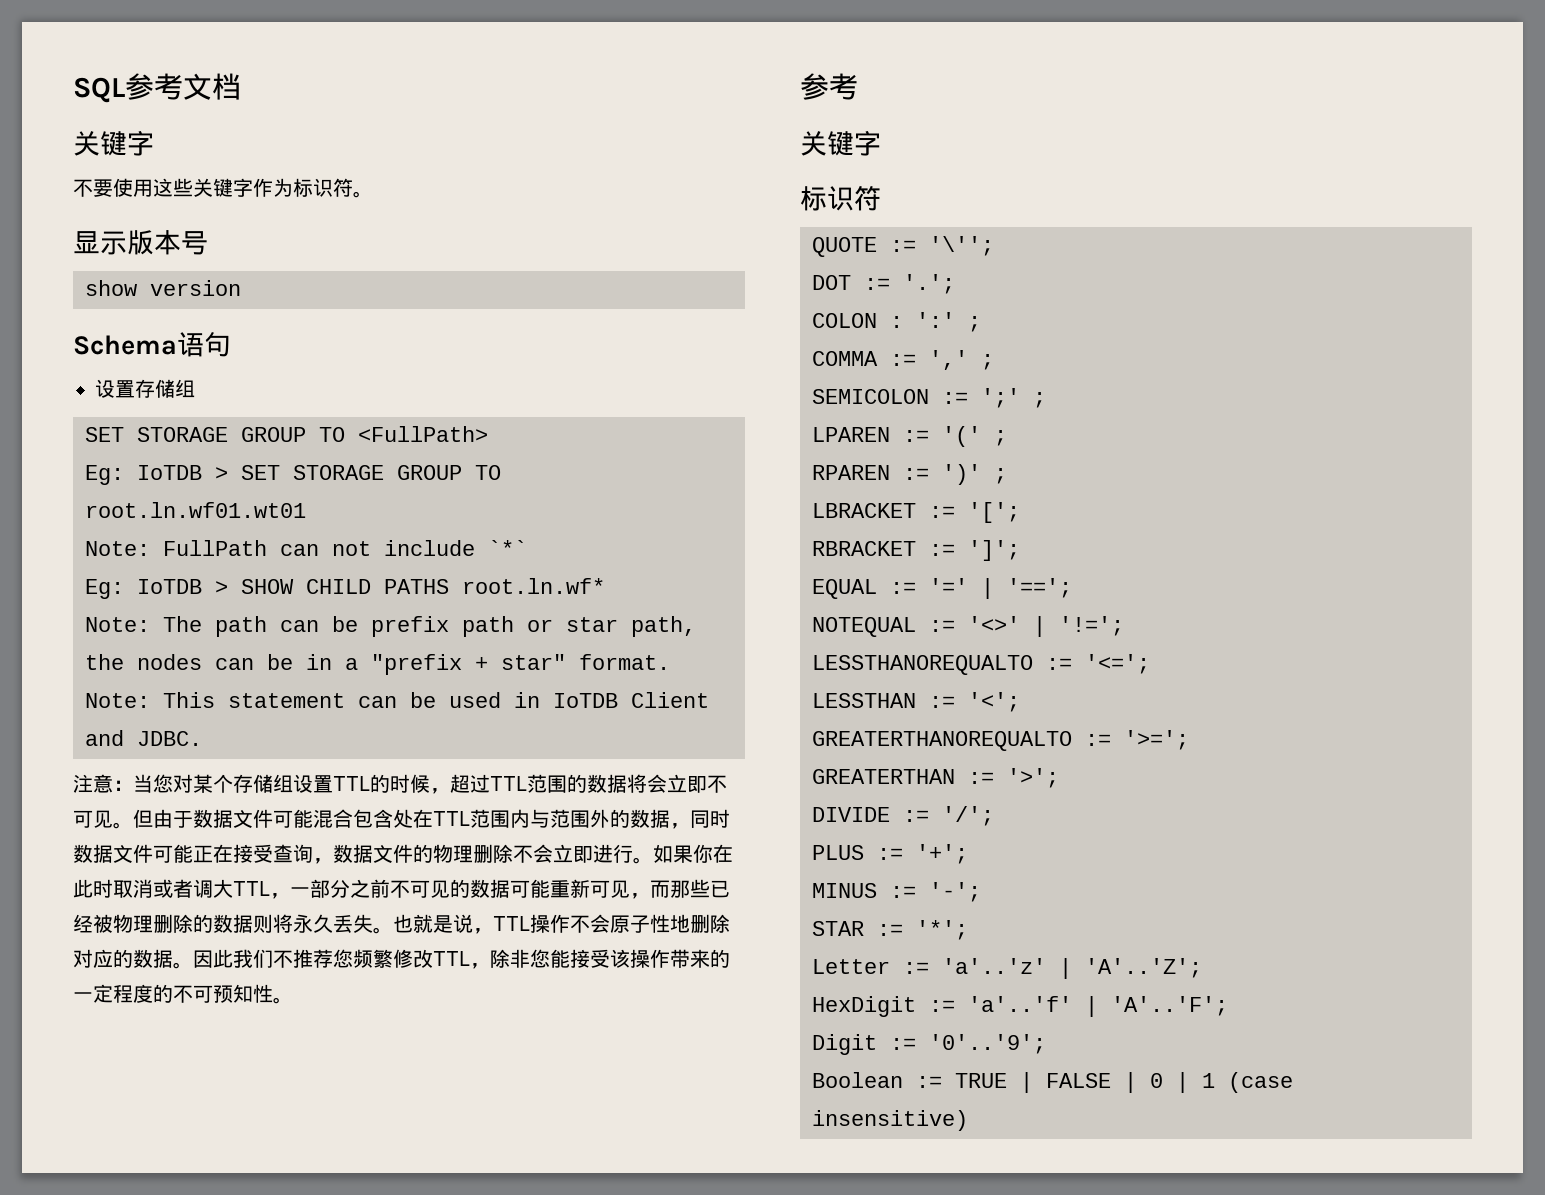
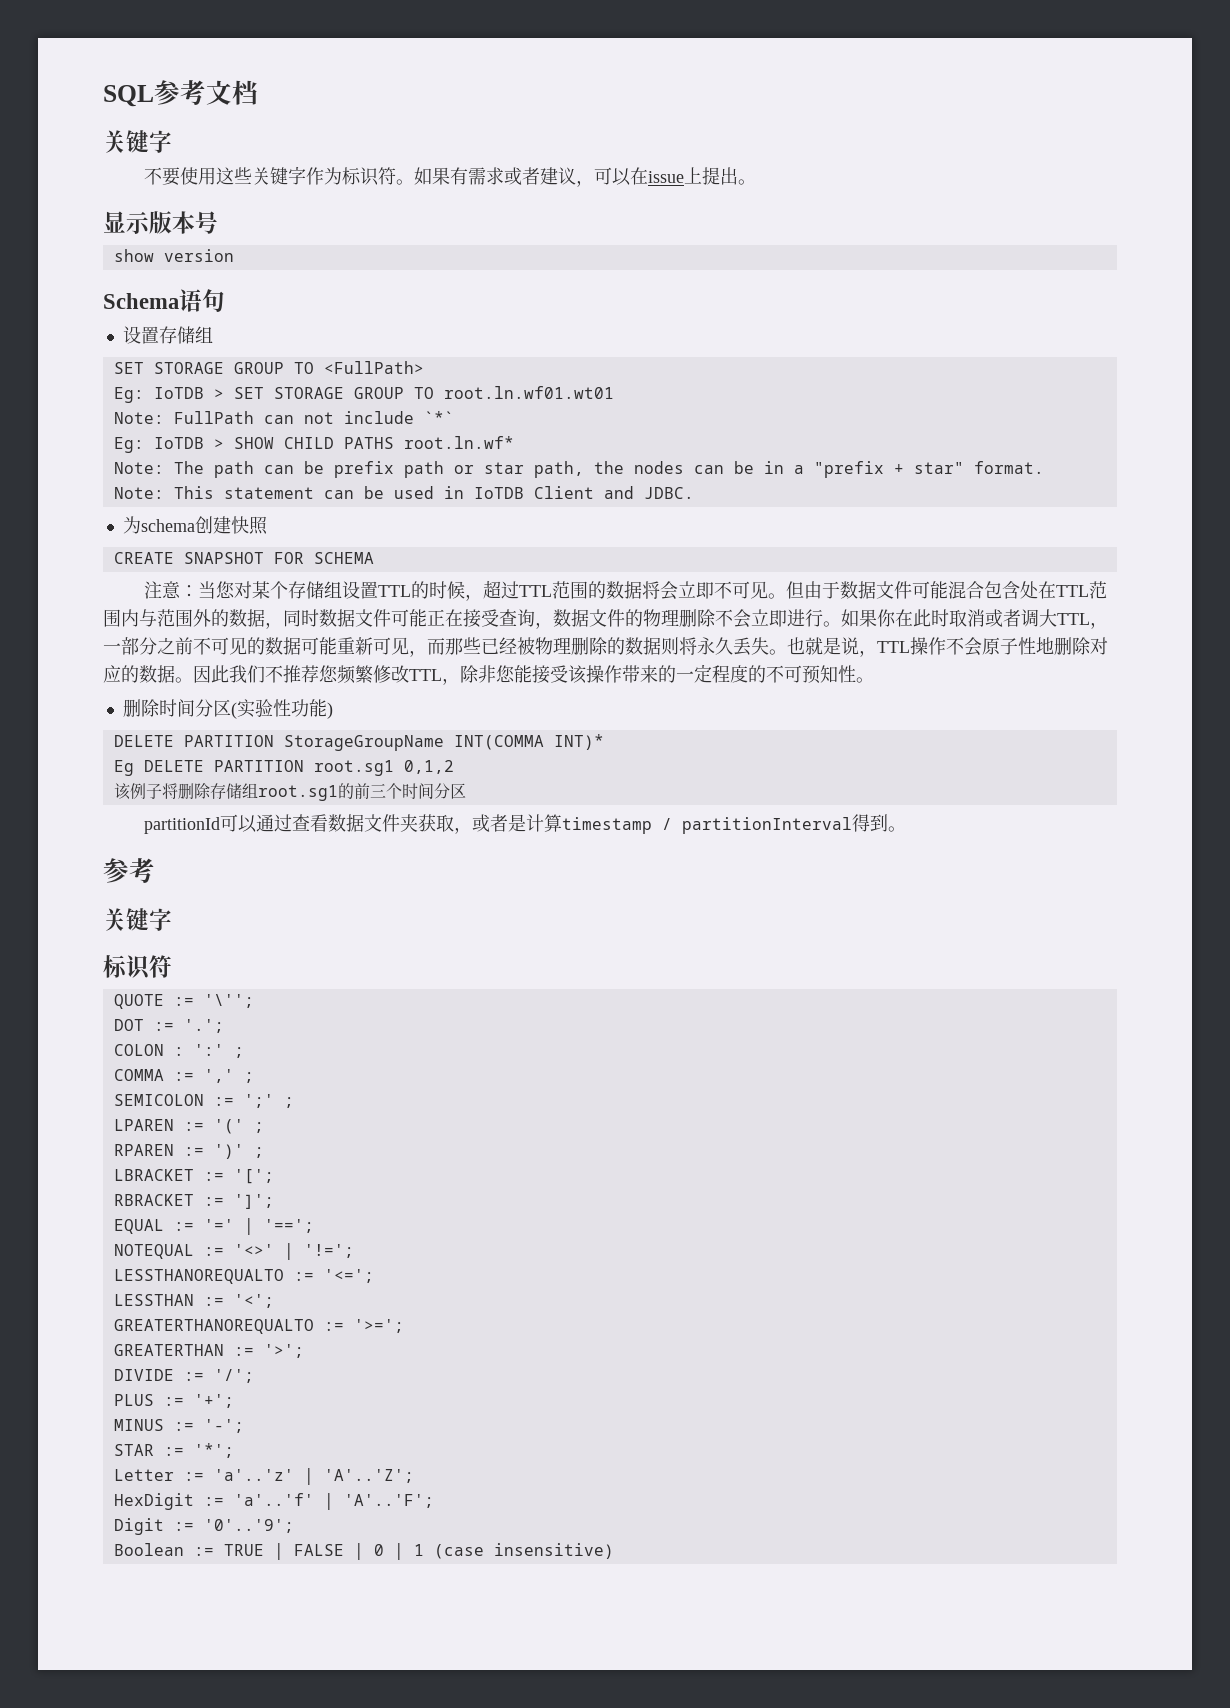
(373, 194) none -> [414,167,757,187] 如果有需求或者建议，可以在issue上提出。
(202, 738) none -> [122,516,268,535] [113,552,374,564] // 为schema创建快照 // CREATE SNAPSHOT FOR SCHEMA
(293, 1000) none -> [122,699,333,719] [113,734,604,751] [113,760,454,776] [113,783,466,801] [144,814,907,834] // 删除时间分区(实验性功能) // DELETE PARTITION StorageGroupName INT(COMMA INT)* // Eg DELETE PARTITION root.sg1 0,1,2 // 该例子将删除存储组root.sg1的前三个时间分区 // partitionId可以通过查看数据文件夹获取，或者是计算timestamp / partitionInterval得到。

